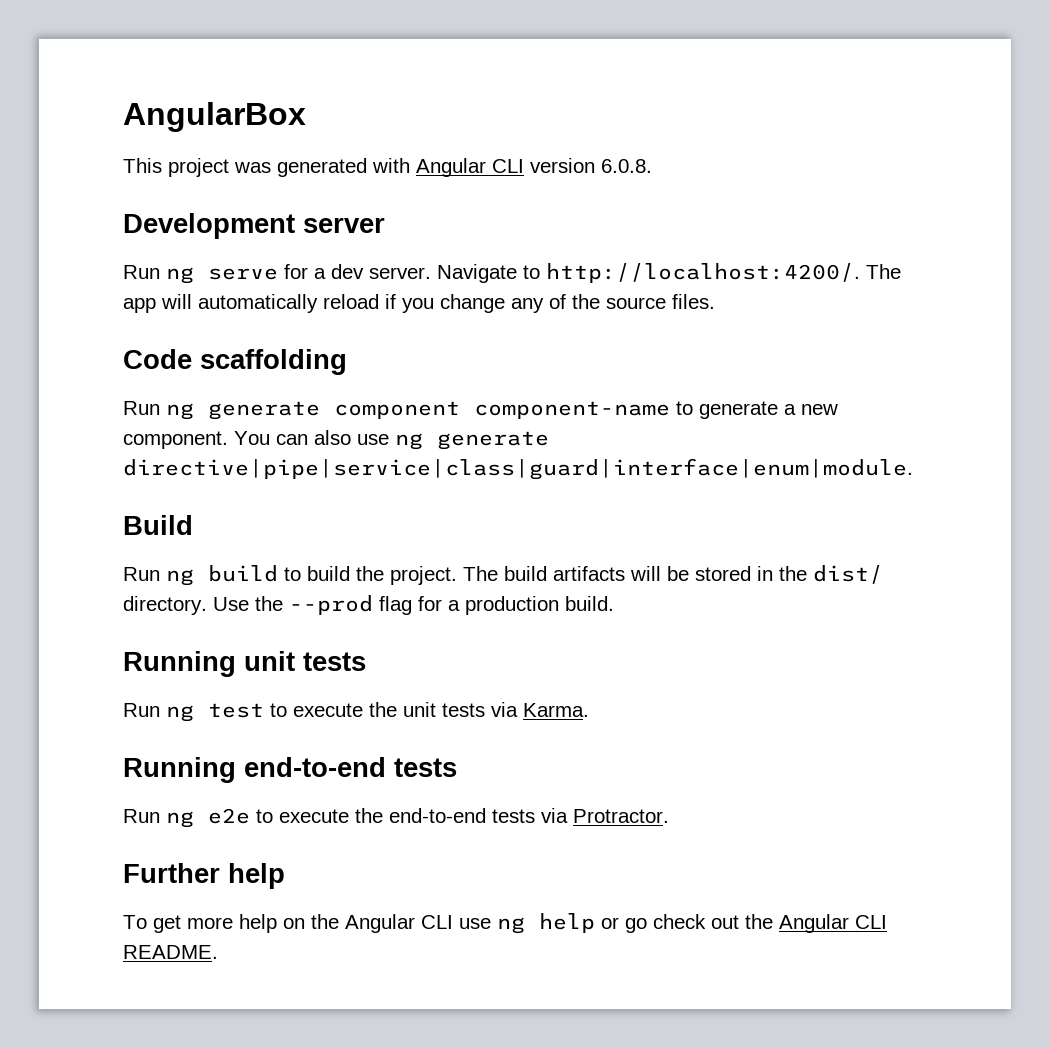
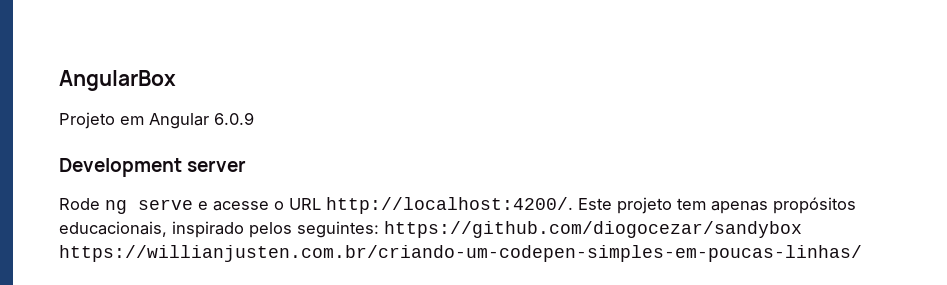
[123,158,652,177] This project was generated with Angular CLI version 6.0.8. -> [59,112,254,129] Projeto em Angular 6.0.9
[123,265,160,279] Run -> [59,198,100,210] Rode
[284,263,901,283] [123,294,715,313] [123,349,347,375] [123,401,838,420] [123,430,549,450] [123,458,913,480] [123,515,193,535] [123,565,883,586] [123,595,614,615] [123,651,366,677] [123,702,589,722] [123,757,457,783] [123,808,669,828] [123,863,285,889] [123,913,887,934] [123,945,218,959] for a dev server. Navigate to http://localhost:4200/. The app will automatically reload if you change any of the source files. // Code scaffolding // Run ng generate component component-name to generate a new component. You can also use ng generate directive|pipe|service|class|guard|interface|enum|module. // Build // Run ng build to build the project. The build artifacts will be stored in the dist/ directory. Use the --prod flag for a production build. // Running unit tests // Run ng test to execute the unit tests via Karma. // Running end-to-end tests // Run ng e2e to execute the end-to-end tests via Protractor. // Further help // To get more help on the Angular CLI use ng help or go check out the Angular CLI README. -> [198,197,856,214] [59,221,802,238] [59,245,862,262] e acesse o URL http://localhost:4200/. Este projeto tem apenas propósitos educacionais, inspirado pelos seguintes: https://github.com/diogocezar/sandybox https://willianjusten.com.br/criando-um-codepen-simples-em-poucas-linhas/

